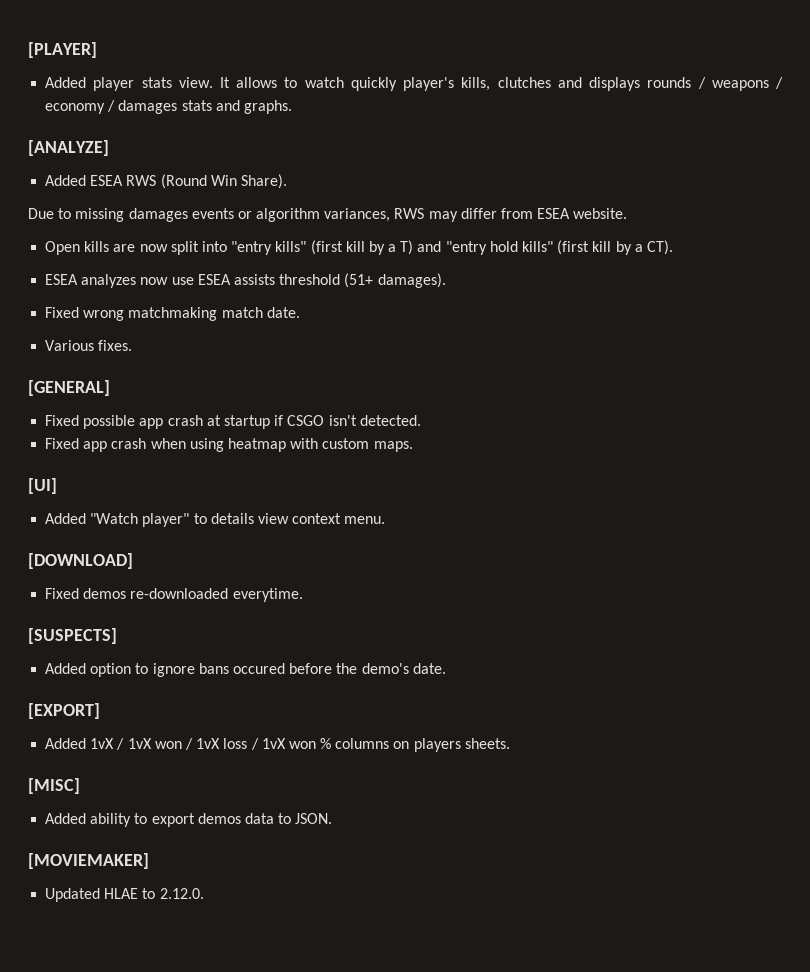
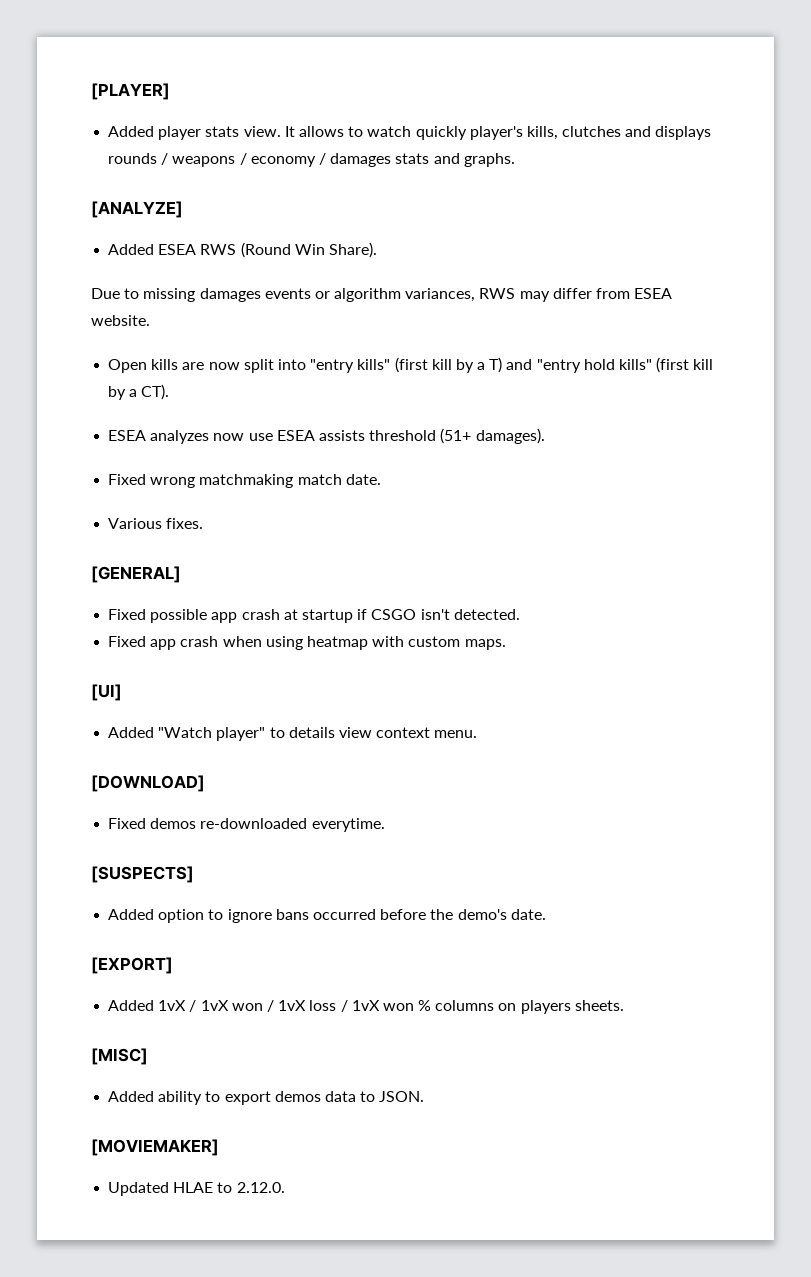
[232,663,285,674] occured -> [312,909,376,920] occurred

